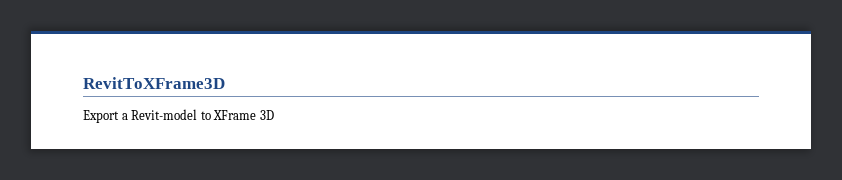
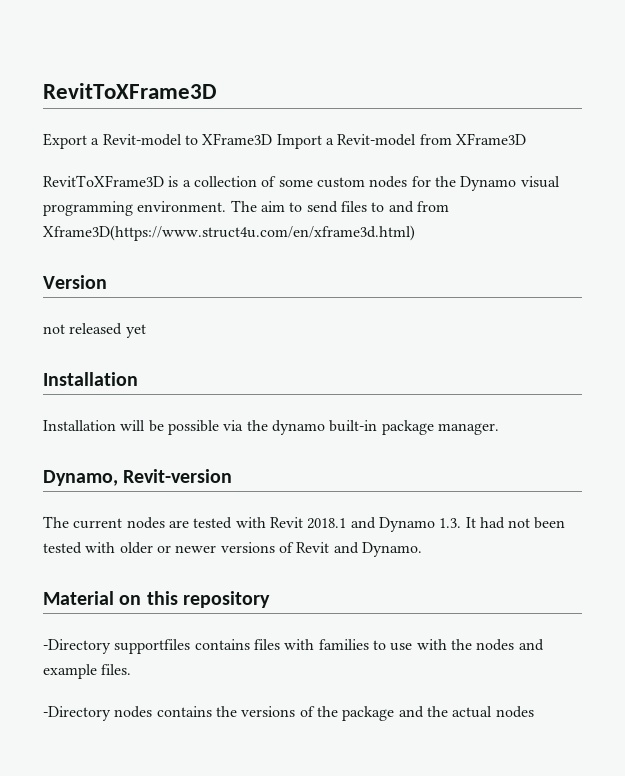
[213,110,274,120] XFrame 3D -> [202,133,526,149] [43,175,560,191] [43,200,449,216] [43,225,415,241] [43,275,107,289] [43,323,146,338] [43,372,138,386] [43,420,499,435] [43,469,233,486] [43,516,566,532] [43,542,422,557] [43,591,271,608] [43,639,544,654] [43,664,132,679] [43,706,534,721] XFrame3D Import a Revit-model from XFrame3D // RevitToXFrame3D is a collection of some custom nodes for the Dynamo visual programming environment. The aim to send files to and from Xframe3D(https://www.struct4u.com/en/xframe3d.html) // Version // not released yet // Installation // Installation will be possible via the dynamo built-in package manager. // Dynamo, Revit-version // The current nodes are tested with Revit 2018.1 and Dynamo 1.3. It had not been tested with older or newer versions of Revit and Dynamo. // Material on this repository // -Directory supportfiles contains files with families to use with the nodes and example files. // -Directory nodes contains the versions of the package and the actual nodes

